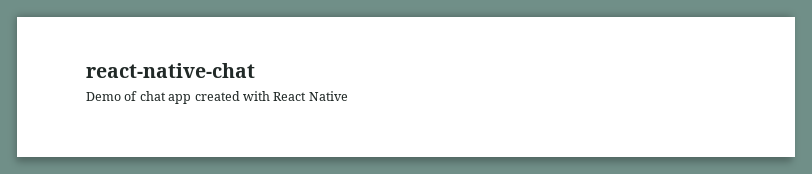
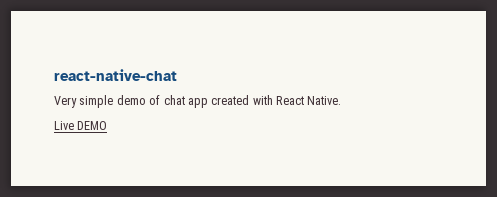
[86,92,121,101] Demo -> [54,95,146,108] Very simple demo
[308,91,348,101] Native -> [307,96,342,105] [54,121,108,130] Native. // Live DEMO

